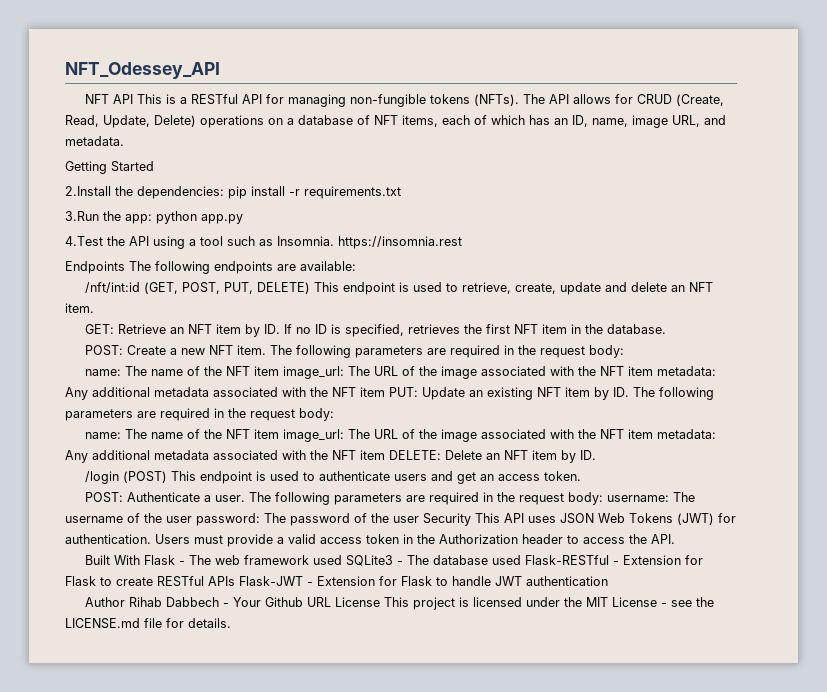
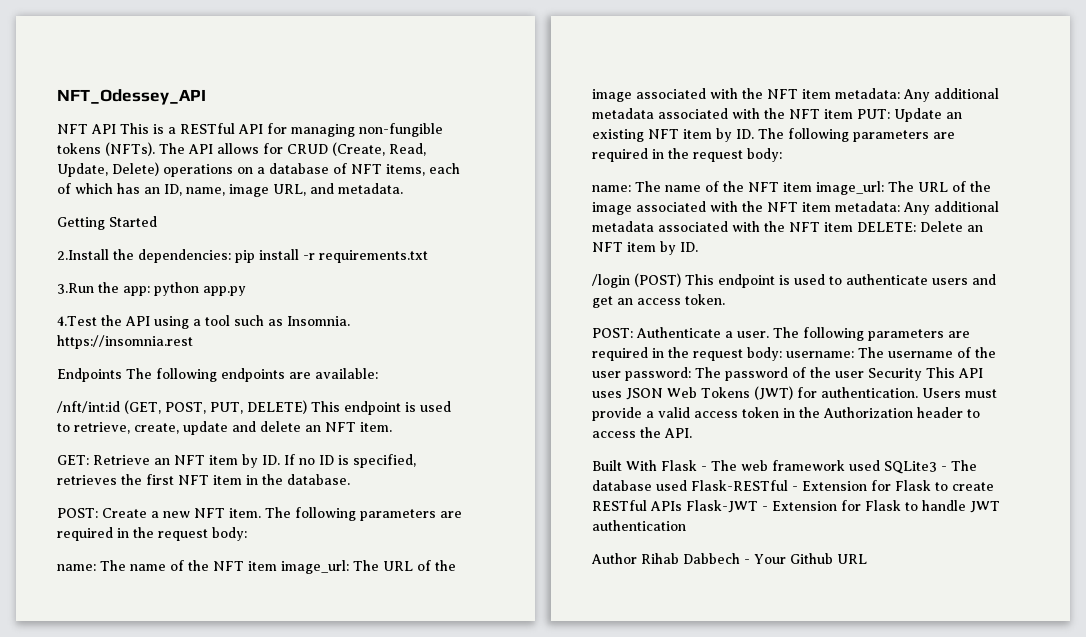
[335,597,715,610] [65,618,231,629] License This project is licensed under the MIT License - see the LICENSE.md file for details. -> (867, 559) none

